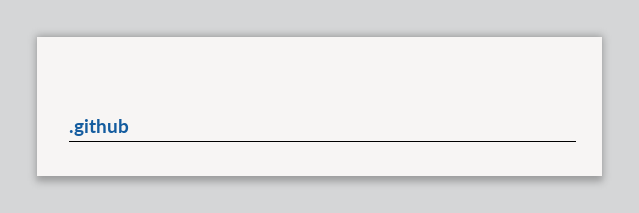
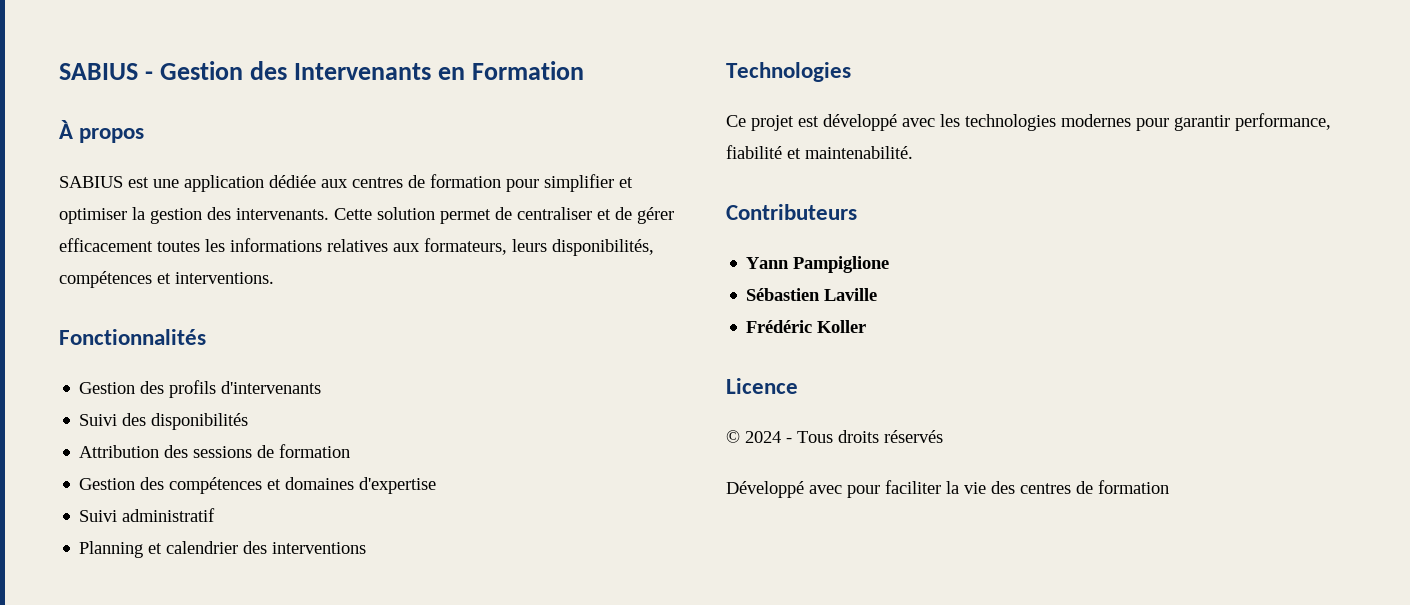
[69,119,129,136] .github -> [59,61,585,80] [59,120,145,143] [59,174,633,192] [59,207,674,224] [59,238,654,256] [59,271,274,288] [59,329,206,345] [79,380,322,398] [79,413,249,430] [79,444,351,458] [79,477,437,494] [79,508,216,522] [79,541,367,558] [726,62,851,82] [726,113,1331,131] [726,145,913,159] [726,204,857,220] [746,256,890,273] [746,288,878,301] [746,320,867,333] [726,378,798,394] [726,430,943,443] [726,480,1169,498] SABIUS - Gestion des Intervenants en Formation // À propos // SABIUS est une application dédiée aux centres de formation pour simplifier et optimiser la gestion des intervenants. Cette solution permet de centraliser et de gérer efficacement toutes les informations relatives aux formateurs, leurs disponibilités, compétences et interventions. // Fonctionnalités // Gestion des profils d'intervenants // Suivi des disponibilités // Attribution des sessions de formation // Gestion des compétences et domaines d'expertise // Suivi administratif // Planning et calendrier des interventions // Technologies // Ce projet est développé avec les technologies modernes pour garantir performance, fiabilité et maintenabilité. // Contributeurs // Yann Pampiglione // Sébastien Laville // Frédéric Koller // Licence // © 2024 - Tous droits réservés // Développé avec pour faciliter la vie des centres de formation

